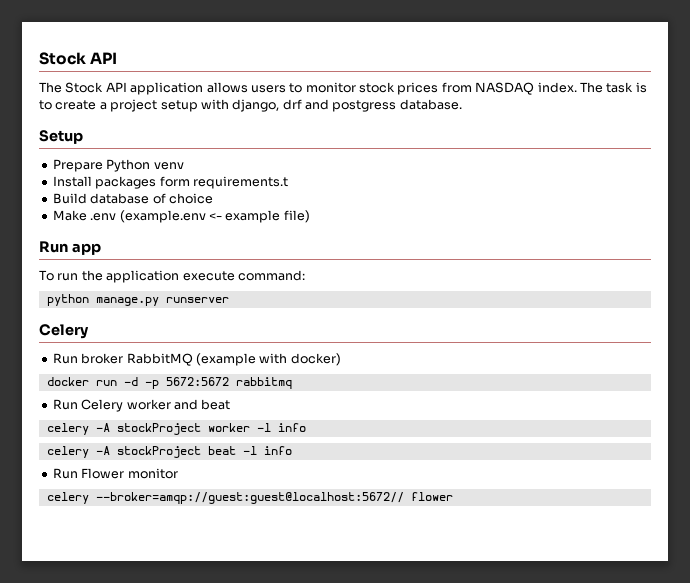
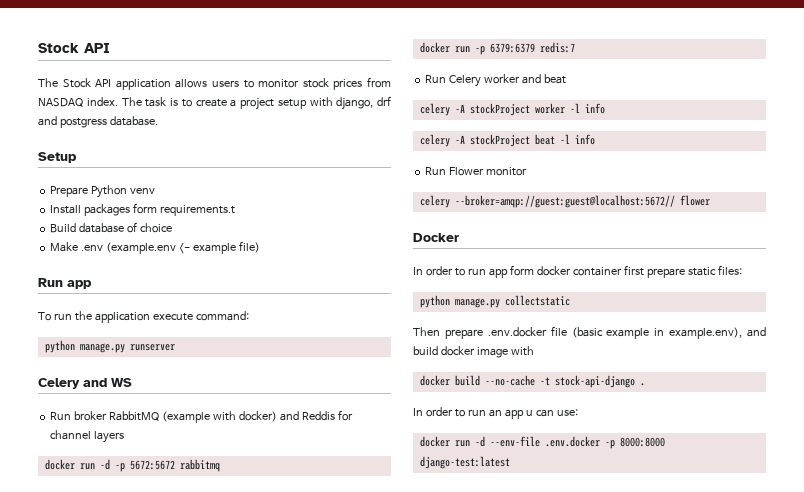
(89, 331) none -> [83,378,132,387] and WS
(341, 359) none -> [279,410,353,421] [50,430,125,443] and Reddis for channel layers
(292, 383) none -> [419,42,575,55] // docker run -p 6379:6379 redis:7
(453, 496) none -> [413,233,459,242] [413,265,742,278] [419,295,570,308] [413,326,766,339] [413,346,534,358] [419,375,645,388] [413,407,578,419] [419,436,665,449] [419,456,510,469] // Docker // In order to run app form docker container first prepare static files: // python manage.py collectstatic // Then prepare .env.docker file (basic example in example.env), and build docker image with // docker build --no-cache -t stock-api-django . // In order to run an app u can use: // docker run -d --env-file .env.docker -p 8000:8000 django-test:latest

